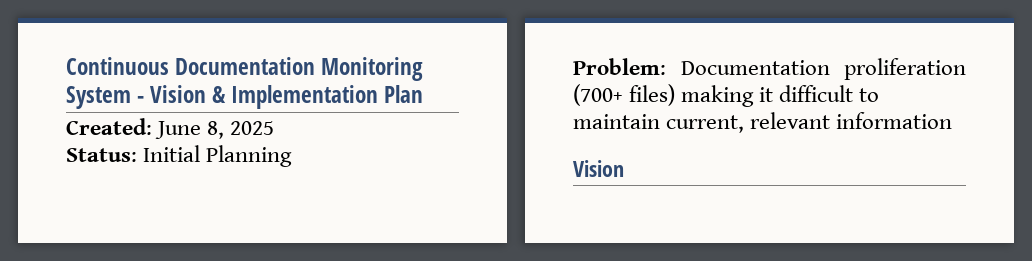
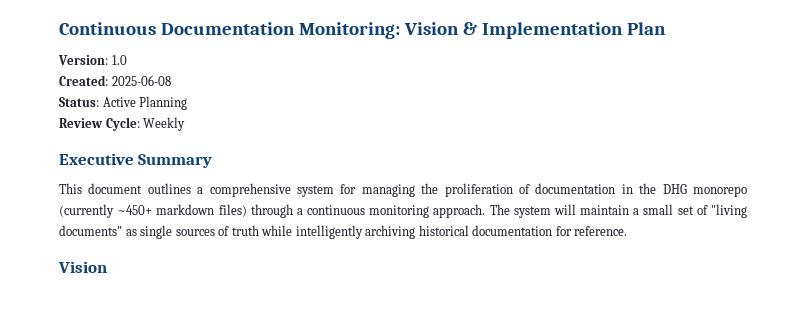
[321,57,424,81] [66,86,145,109] Monitoring System - -> [298,22,400,39] Monitoring:
(424, 94) none -> [58,55,127,65] // Version: 1.0
[155,121,275,139] June 8, 2025 -> [111,75,171,86] 2025-06-08
[143,145,201,162] Initial -> [102,97,136,107] Active
[573,58,966,80] [573,84,880,107] [573,112,953,133] Problem: Documentation proliferation (700+ files) making it difficult to maintain current, relevant information -> [59,117,186,131] [59,153,213,168] [59,183,747,197] [59,204,747,218] [59,225,628,239] Review Cycle: Weekly // Executive Summary // This document outlines a comprehensive system for managing the proliferation of documentation in the DHG monorepo (currently ~450+ markdown files) through a continuous monitoring approach. The system will maintain a small set of "living documents" as single sources of truth while intelligently archiving historical documentation for reference.

